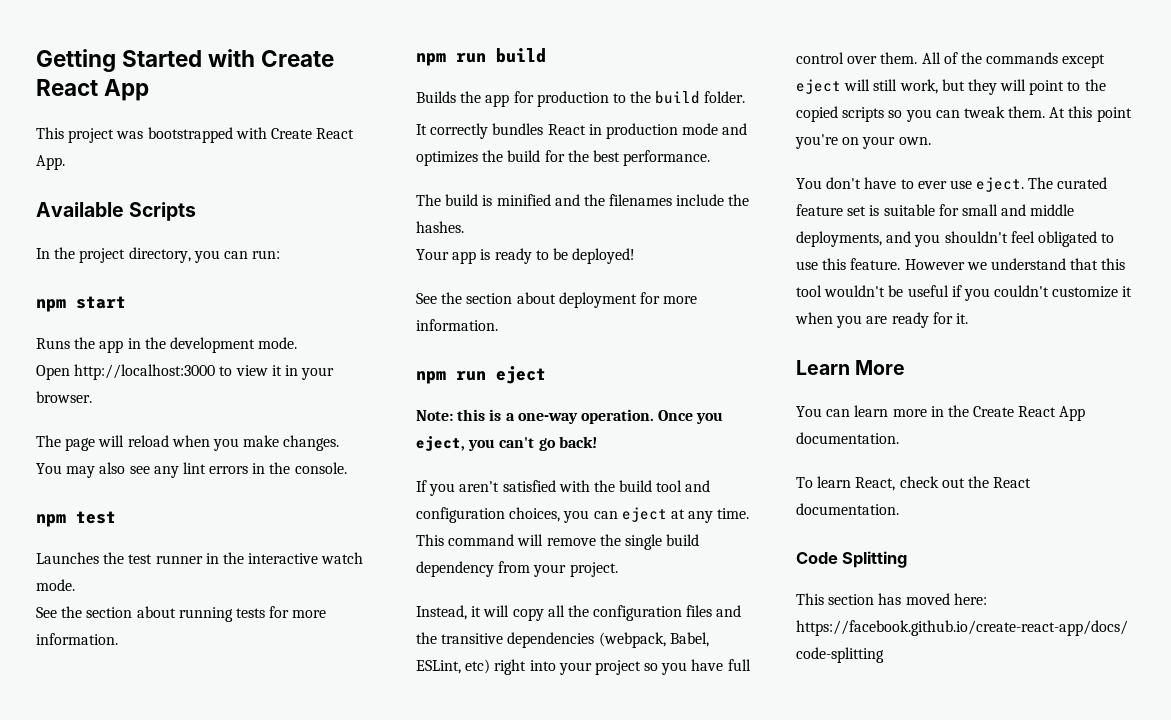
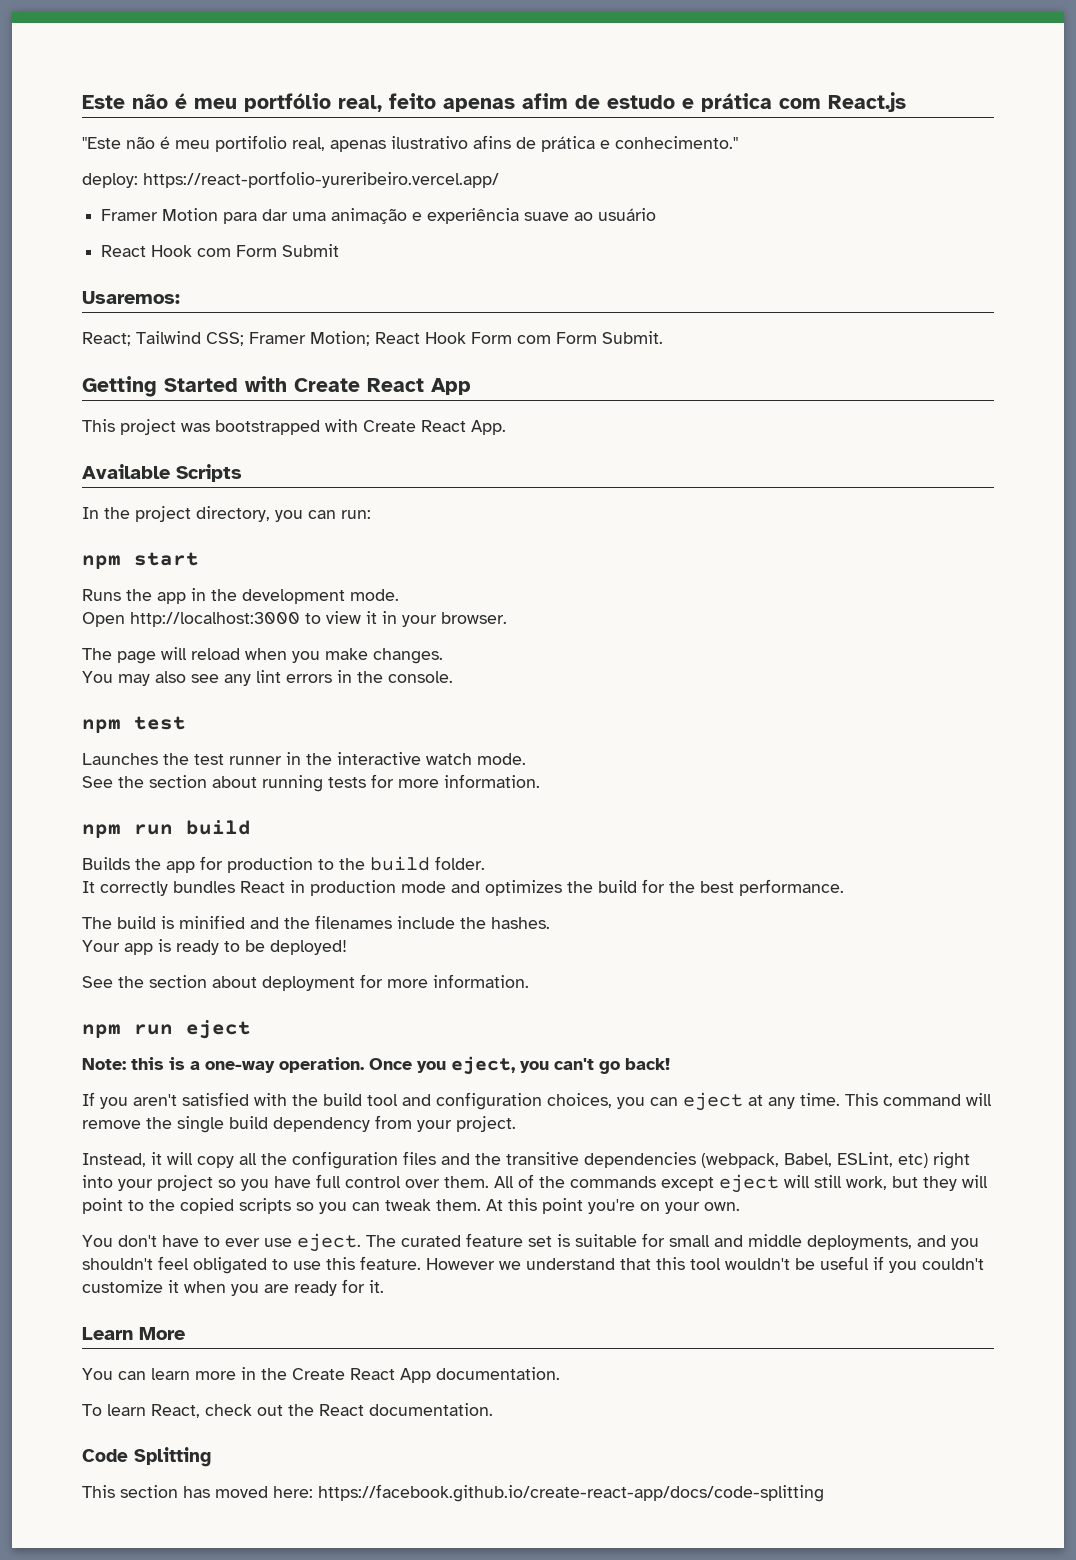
(36, 60) none -> [82,92,906,112] [82,135,738,152] [82,171,499,188] [101,208,657,224] [101,244,340,257] [82,291,180,304] [82,331,663,346] Este não é meu portfólio real, feito apenas afim de estudo e prática com React.js // "Este não é meu portifolio real, apenas ilustrativo afins de prática e conhecimento." // deploy: https://react-portfolio-yureribeiro.vercel.app/ // Framer Motion para dar uma animação e experiência suave ao usuário // React Hook com Form Submit // Usaremos: // React; Tailwind CSS; Framer Motion; React Hook Form com Form Submit. //

